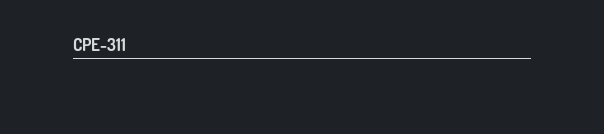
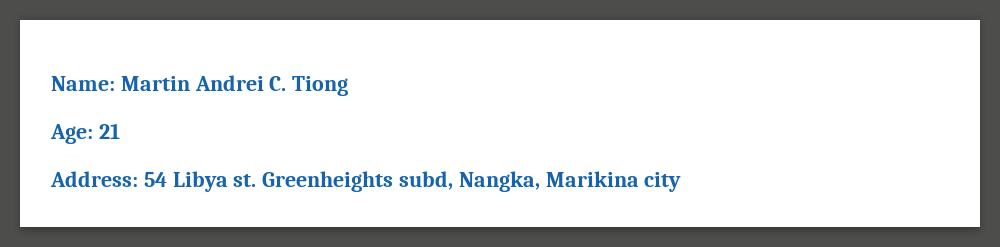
[73,38,126,51] CPE-311 -> [51,75,349,96] [50,123,120,144] [50,171,682,192] Name: Martin Andrei C. Tiong // Age: 21 // Address: 54 Libya st. Greenheights subd, Nangka, Marikina city

